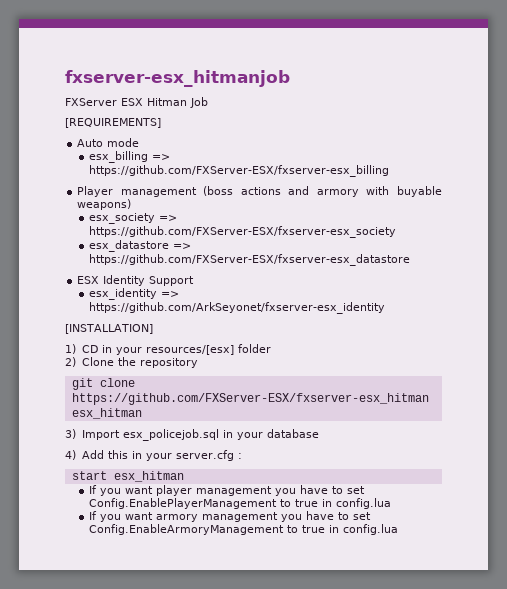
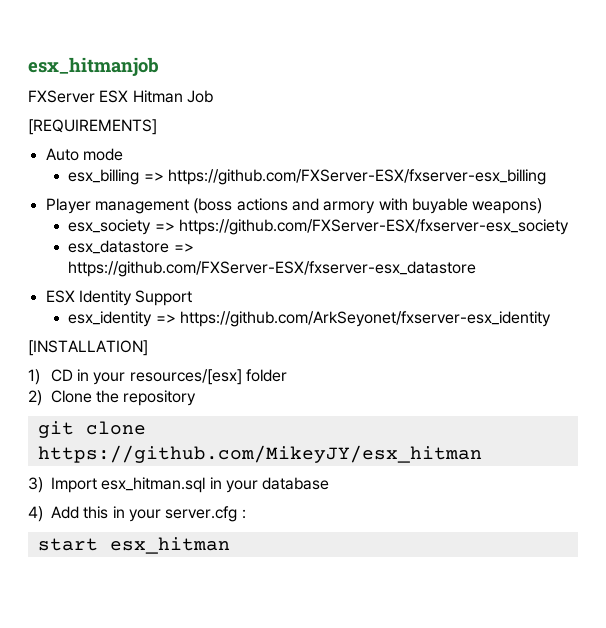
[65,70,290,87] fxserver-esx_hitmanjob -> [28,57,159,76] esx_hitmanjob
[71,393,429,405] [71,408,142,419] https://github.com/FXServer-ESX/fxserver-esx_hitman esx_hitman -> [37,445,482,463] https://github.com/MikeyJY/esx_hitman
[122,429,219,441] esx_policejob.sql -> [101,477,206,493] esx_hitman.sql
[89,485,366,496] [89,498,392,509] [89,511,372,522] [89,524,399,535] // If you want player management you have to set Config.EnablePlayerManagement to true in config.lua // If you want armory management you have to set Config.EnableArmoryManagement to true in config.lua -> (230, 545) none

